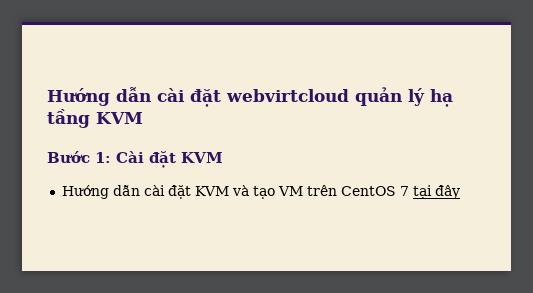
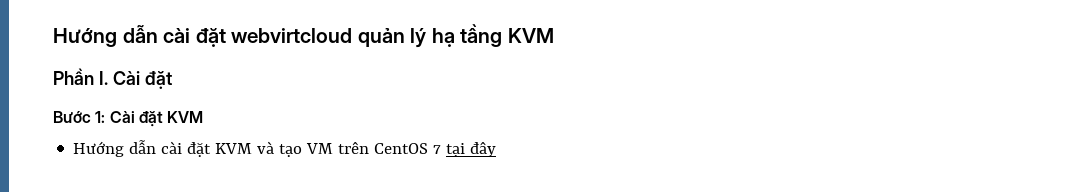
(143, 118) none -> [53,68,172,89] // Phần I. Cài đặt

